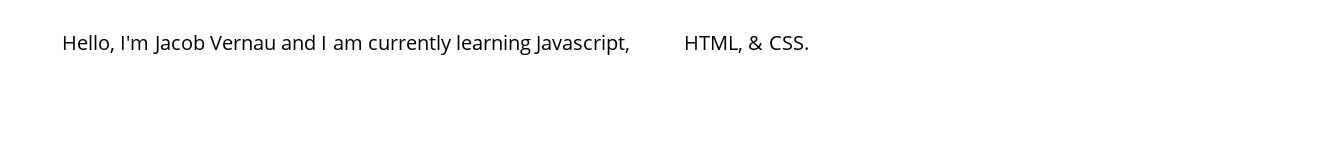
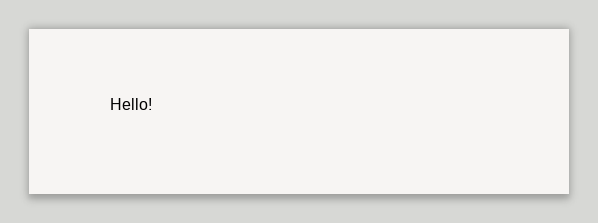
[62,34,809,55] Hello, I'm Jacob Vernau and I am currently learning Javascript, HTML, & CSS. -> [110,98,152,110] Hello!

